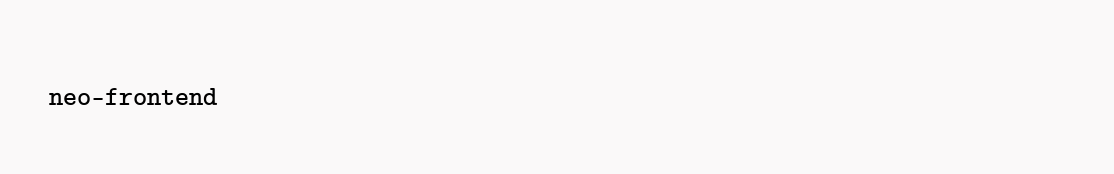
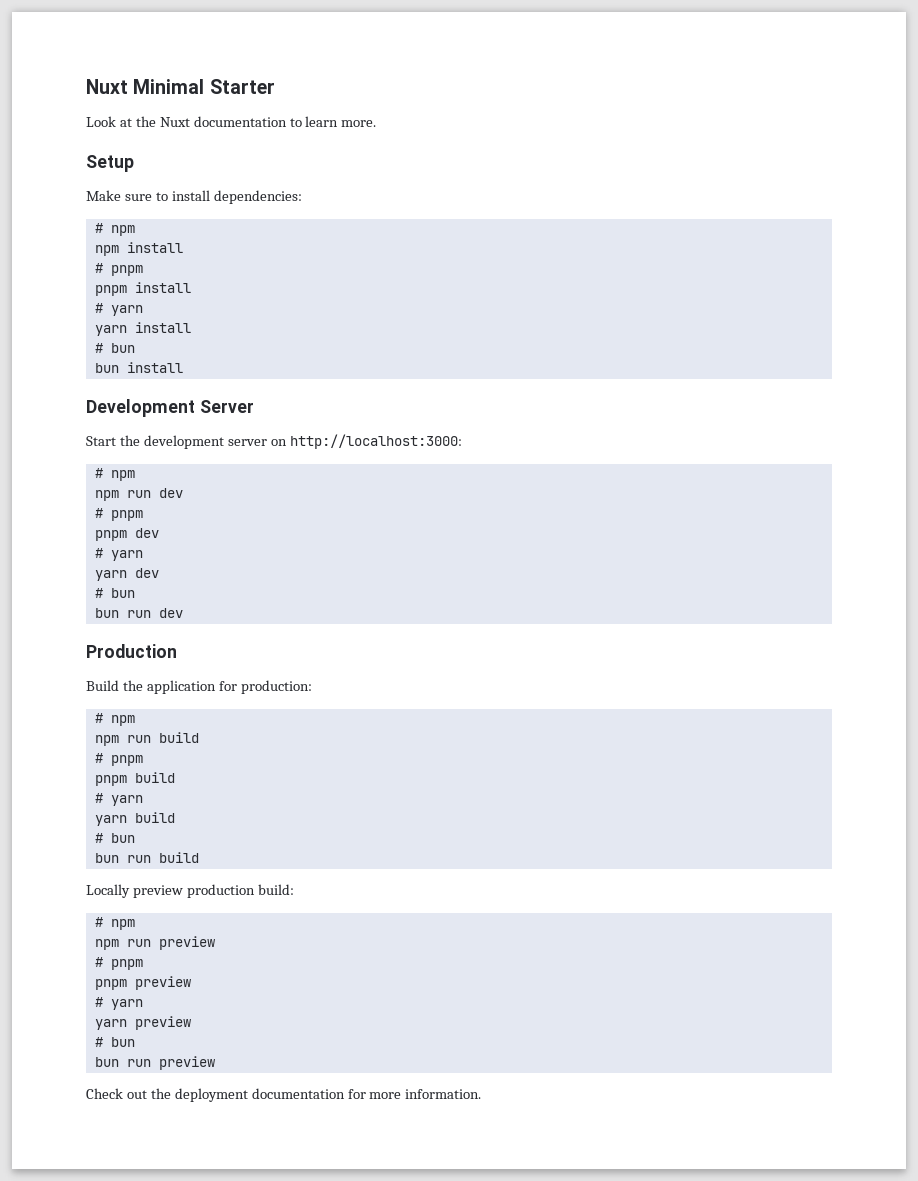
[49,88,218,105] neo-frontend -> [86,79,275,94] [86,116,377,127] [86,155,134,172] [86,190,302,204] [94,223,135,236] [94,242,183,256] [94,263,143,276] [94,282,191,296] [94,303,143,316] [94,322,191,336] [94,343,135,353] [94,362,183,373] [86,399,254,417] [86,434,462,449] [94,468,135,481] [94,488,183,501] [94,508,143,521] [94,528,159,541] [94,548,143,561] [94,568,159,581] [94,588,135,598] [94,608,183,618] [86,644,177,658] [86,680,312,694] [94,713,135,726] [94,732,199,746] [94,753,143,766] [94,772,175,786] [94,793,143,806] [94,812,175,826] [94,833,135,843] [94,852,199,863] [86,884,294,898] [94,917,135,930] [94,936,215,950] [94,957,143,970] [94,976,191,990] [94,997,143,1010] [94,1016,191,1030] [94,1037,135,1047] [94,1056,215,1070] [86,1088,482,1102] Nuxt Minimal Starter // Look at the Nuxt documentation to learn more. // Setup // Make sure to install dependencies: // # npm // npm install // # pnpm // pnpm install // # yarn // yarn install // # bun // bun install // Development Server // Start the development server on http://localhost:3000: // # npm // npm run dev // # pnpm // pnpm dev // # yarn // yarn dev // # bun // bun run dev // Production // Build the application for production: // # npm // npm run build // # pnpm // pnpm build // # yarn // yarn build // # bun // bun run build // Locally preview production build: // # npm // npm run preview // # pnpm // pnpm preview // # yarn // yarn preview // # bun // bun run preview // Check out the deployment documentation for more information.

